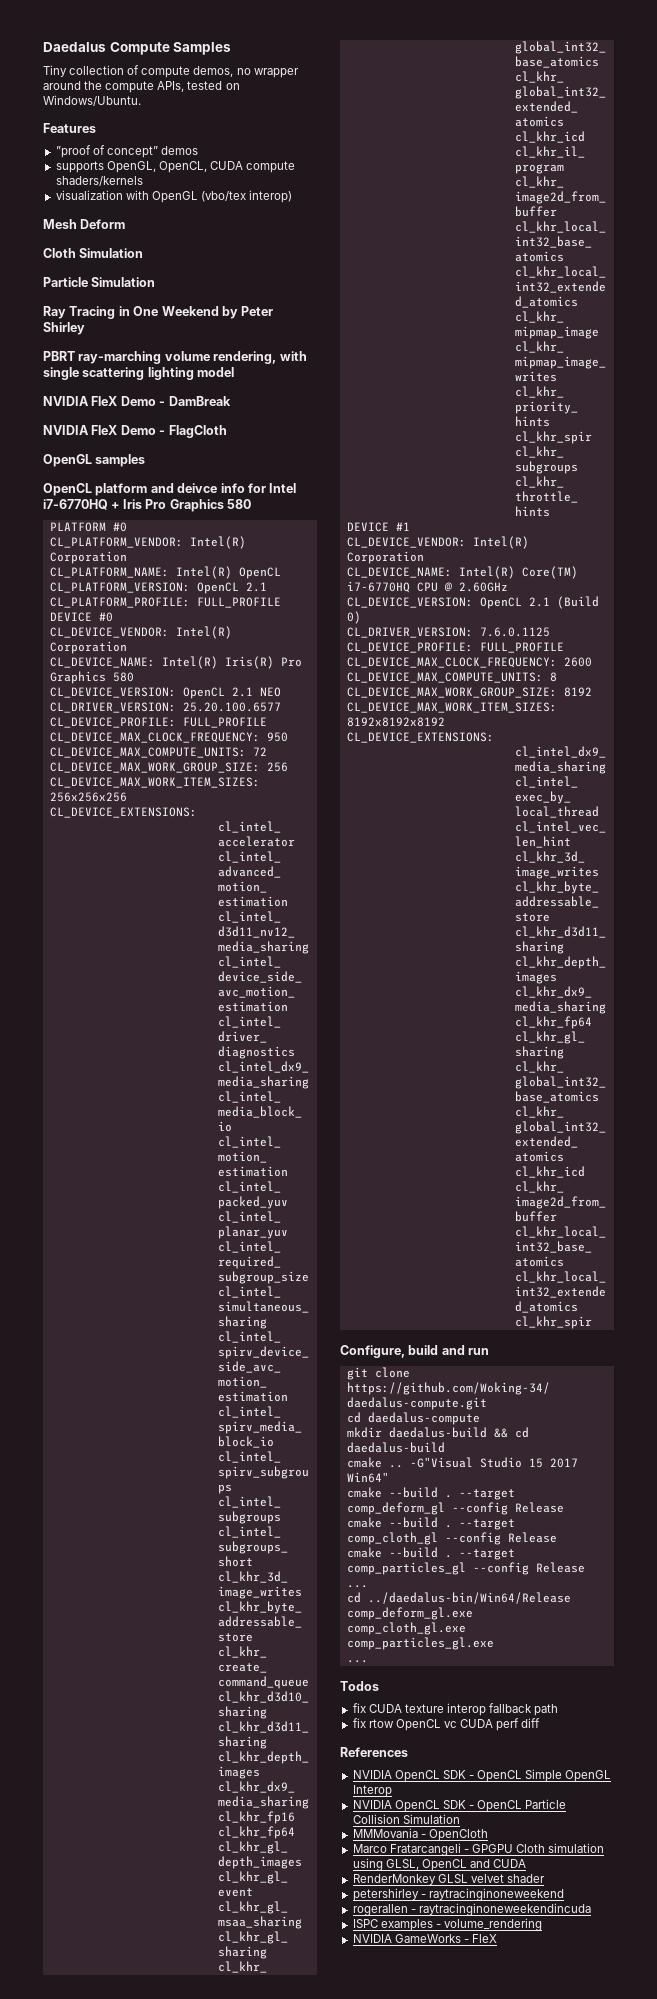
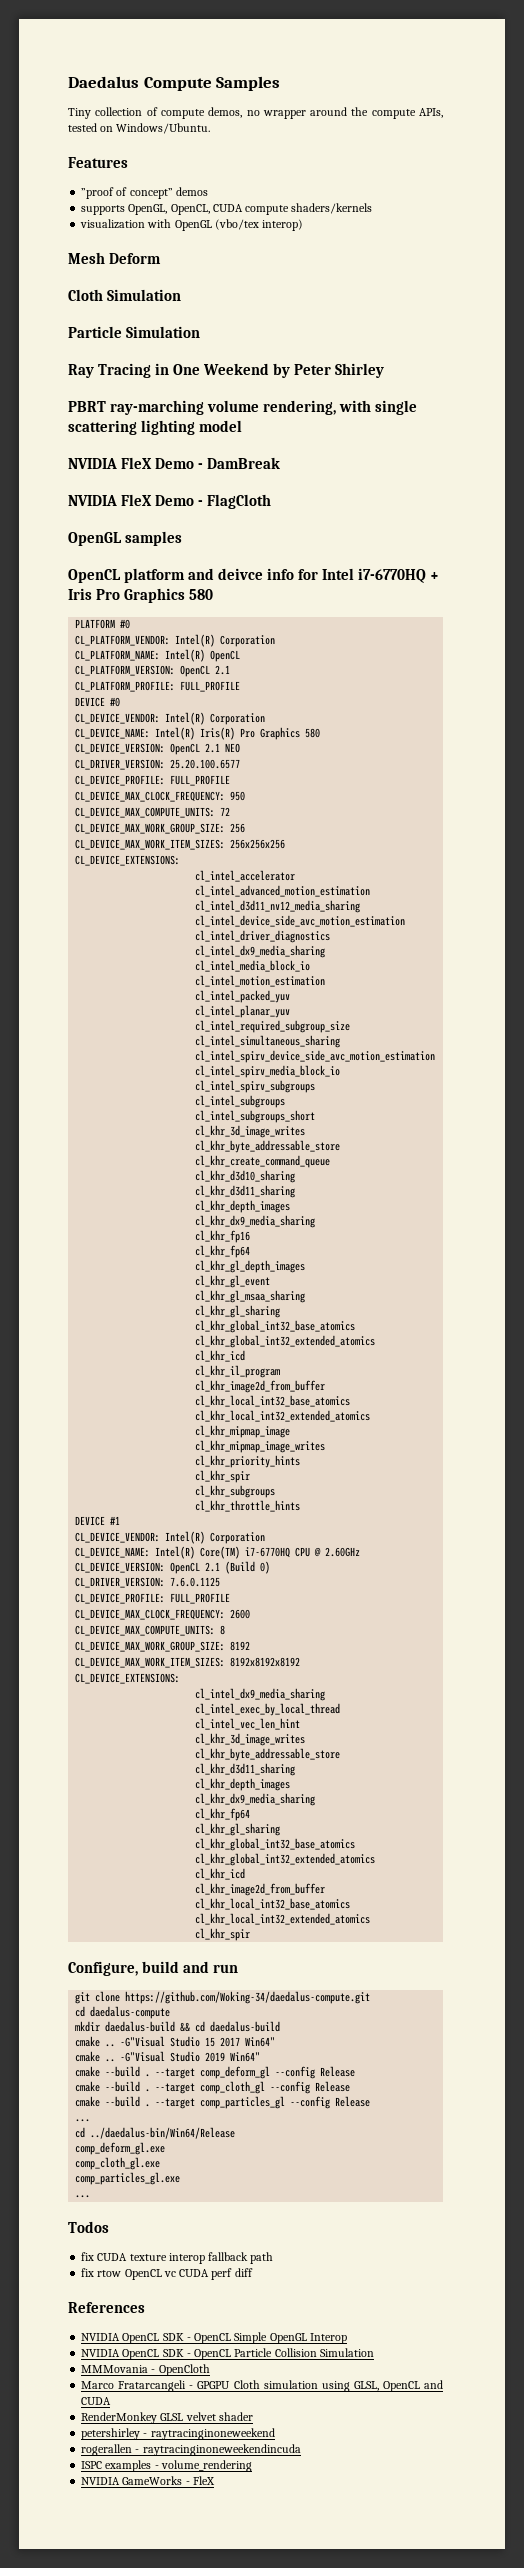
(389, 1477) none -> [75,2051,261,2062] // cmake .. -G"Visual Studio 2019 Win64"

